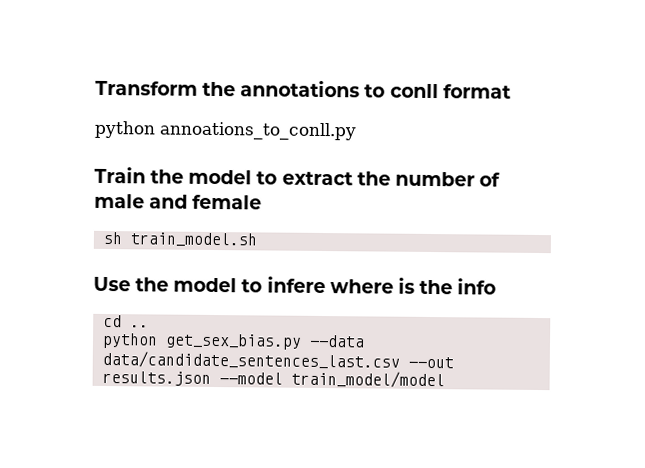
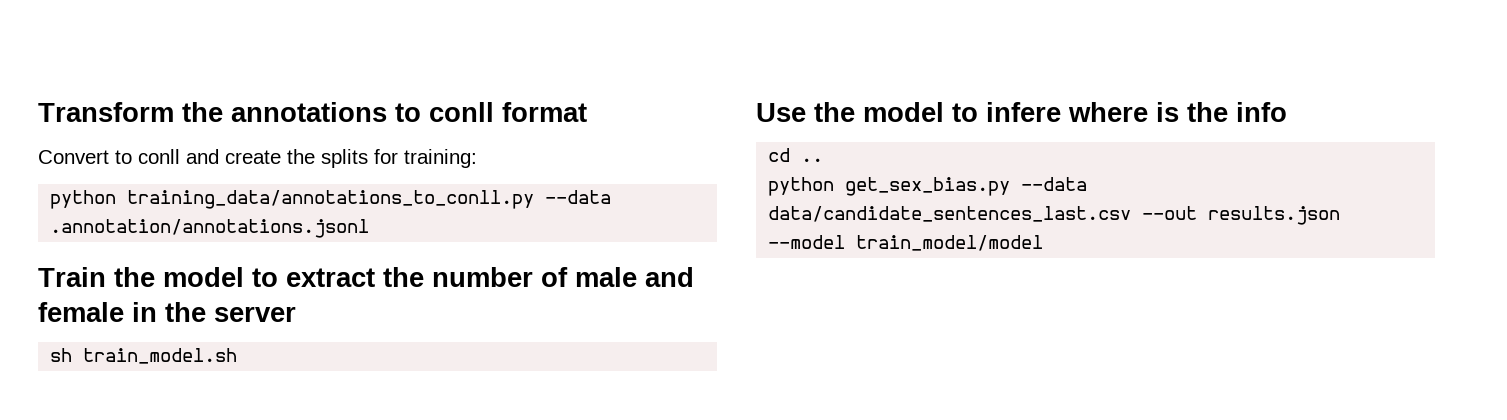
[94,120,357,141] python annoations_to_conll.py -> [38,149,477,168] [50,190,612,209] [50,219,370,238] Convert to conll and create the splits for training: // python training_data/annotations_to_conll.py --data .annotation/annotations.jsonl
(263, 202) none -> [132,302,296,322] in the server

